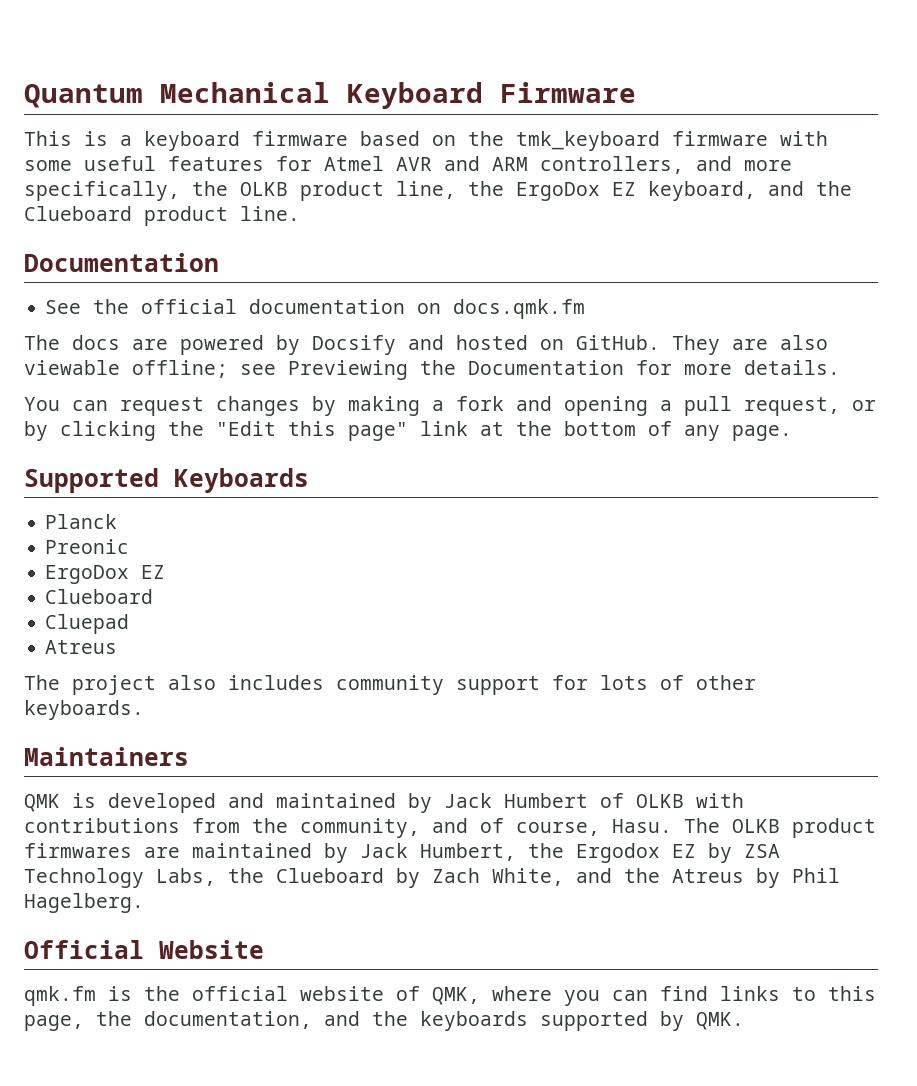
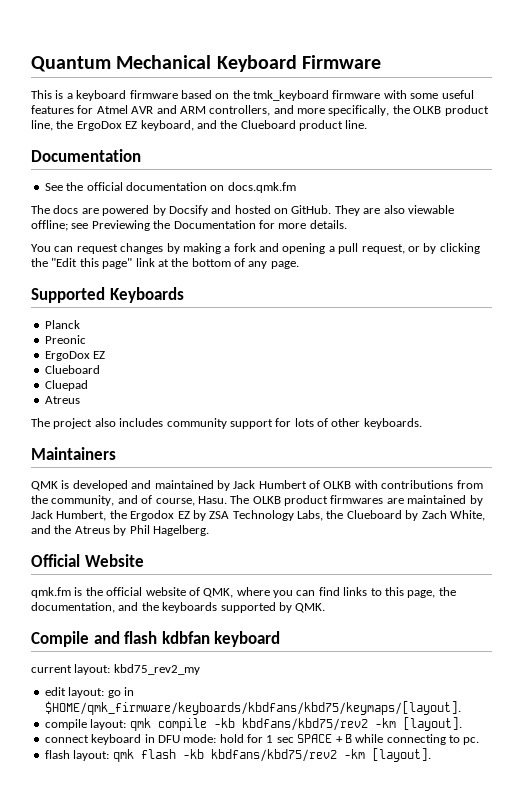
(744, 1021) none -> [31,631,281,647] [31,664,200,675] [44,687,134,698] [44,701,461,715] [44,717,462,731] [44,734,480,745] [44,748,431,762] // Compile and flash kdbfan keyboard // current layout: kbd75_rev2_my // edit layout: go in $HOME/qmk_firmware/keyboards/kbdfans/kbd75/keymaps/[layout]. // compile layout: qmk compile -kb kbdfans/kbd75/rev2 -km [layout]. // connect keyboard in DFU mode: hold for 1 sec SPACE + B while connecting to pc. // flash layout: qmk flash -kb kbdfans/kbd75/rev2 -km [layout].

